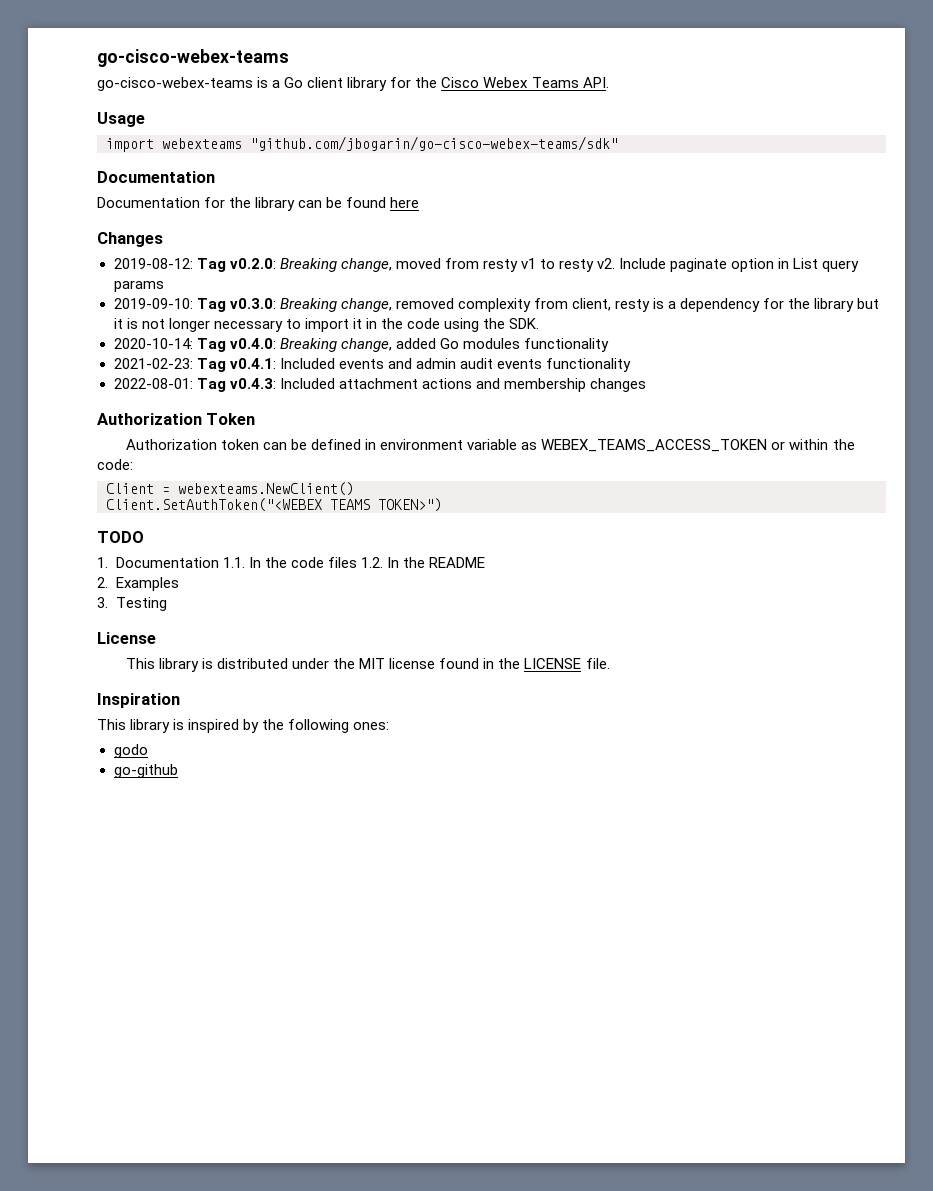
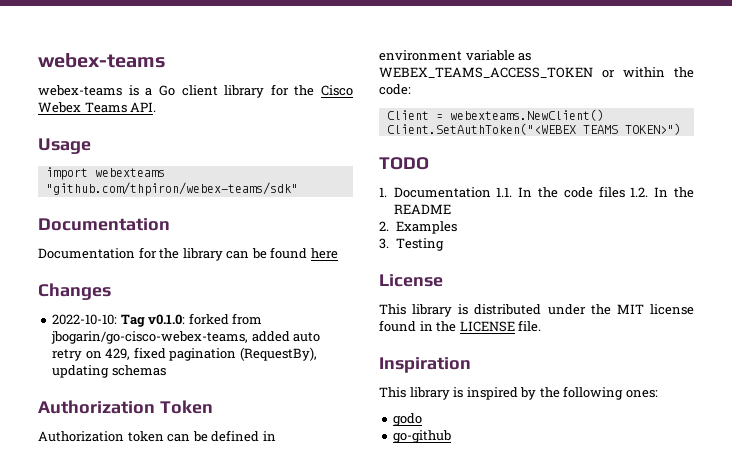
[97,49,289,67] [97,77,253,91] go-cisco-webex-teams // go-cisco-webex-teams -> [38,53,166,68] [38,85,122,96] webex-teams // webex-teams
[250,136,618,151] "github.com/jbogarin/go-cisco-webex-teams/sdk" -> [45,182,298,196] "github.com/thpiron/webex-teams/sdk"
[113,258,860,272] [113,280,164,292] [113,298,880,312] [113,318,540,332] [113,338,609,352] [113,358,631,372] [113,378,646,392] 2019-08-12: Tag v0.2.0: Breaking change, moved from resty v1 to resty v2. Include paginate option in List query params // 2019-09-10: Tag v0.3.0: Breaking change, removed complexity from client, resty is a dependency for the library but it is not longer necessary to import it in the code using the SDK. // 2020-10-14: Tag v0.4.0: Breaking change, added Go modules functionality // 2021-02-23: Tag v0.4.1: Included events and admin audit events functionality // 2022-08-01: Tag v0.4.3: Included attachment actions and membership changes -> [52,313,263,327] [51,331,321,344] [52,347,317,361] [52,365,166,378] 2022-10-10: Tag v0.1.0: forked from jbogarin/go-cisco-webex-teams, added auto retry on 429, fixed pagination (RequestBy), updating schemas

